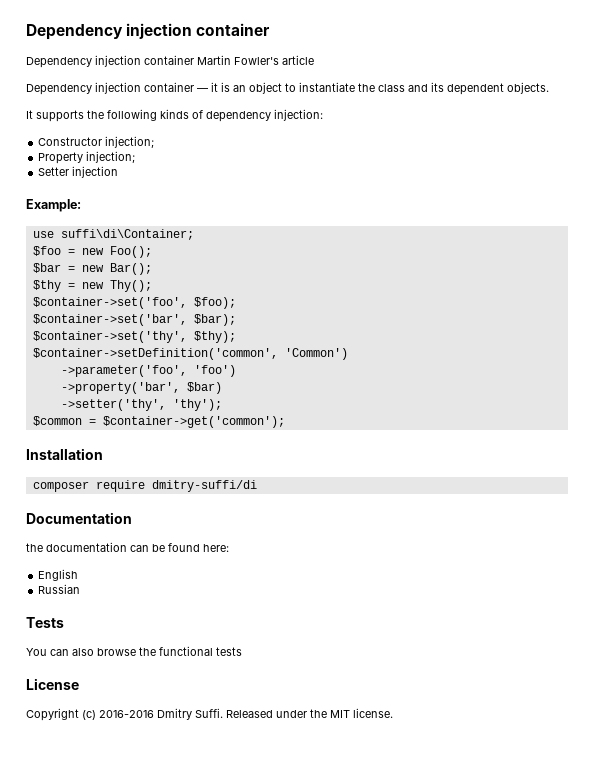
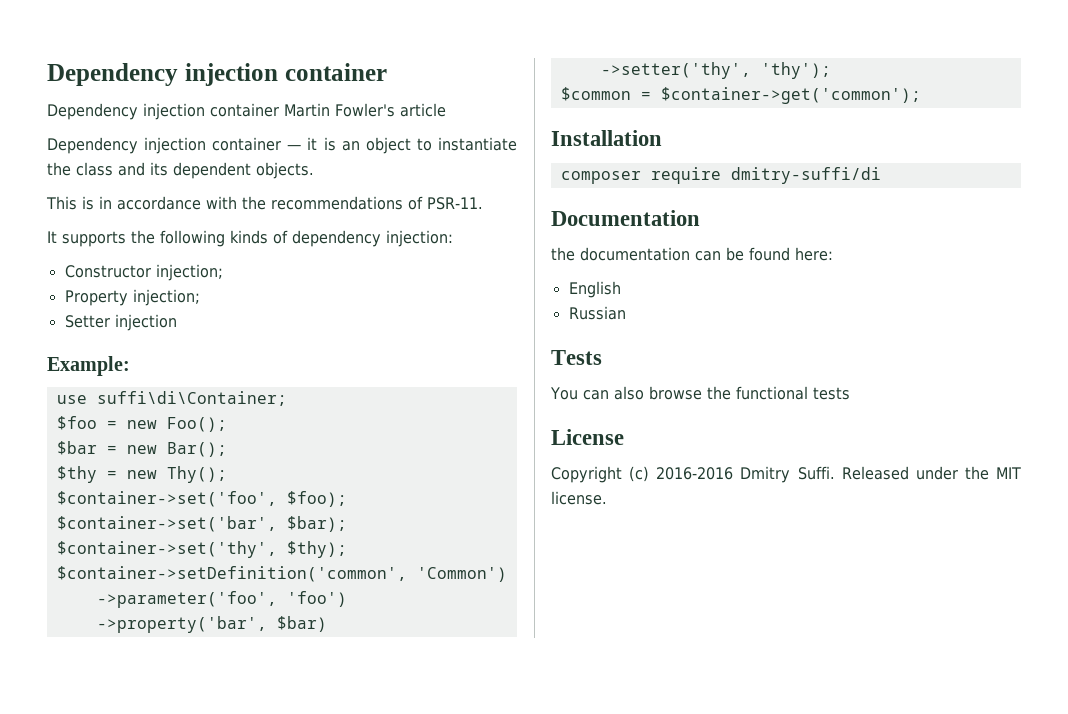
(549, 88) none -> [46,196,483,210] // This is in accordance with the recommendations of PSR-11.

